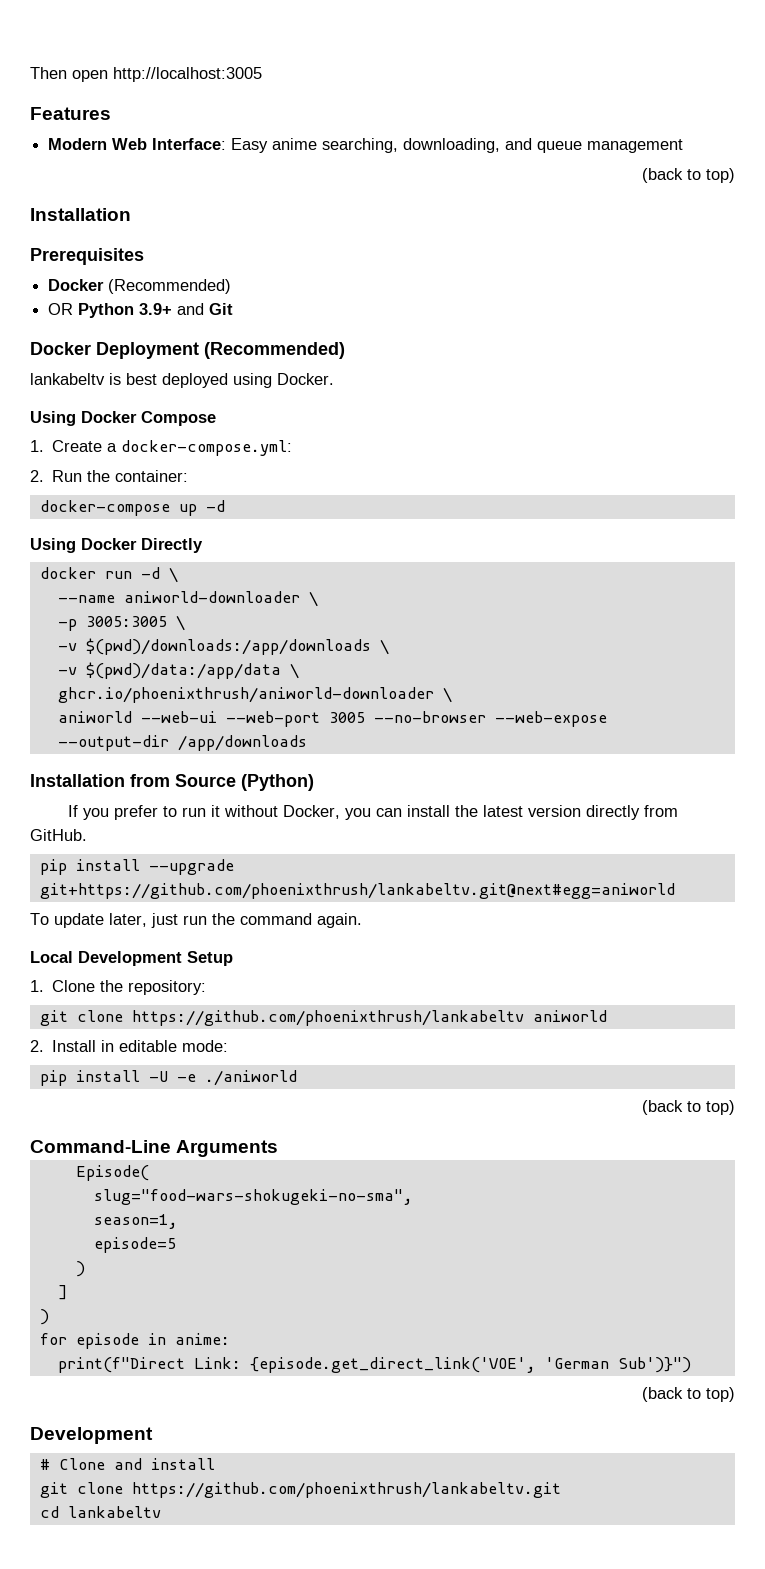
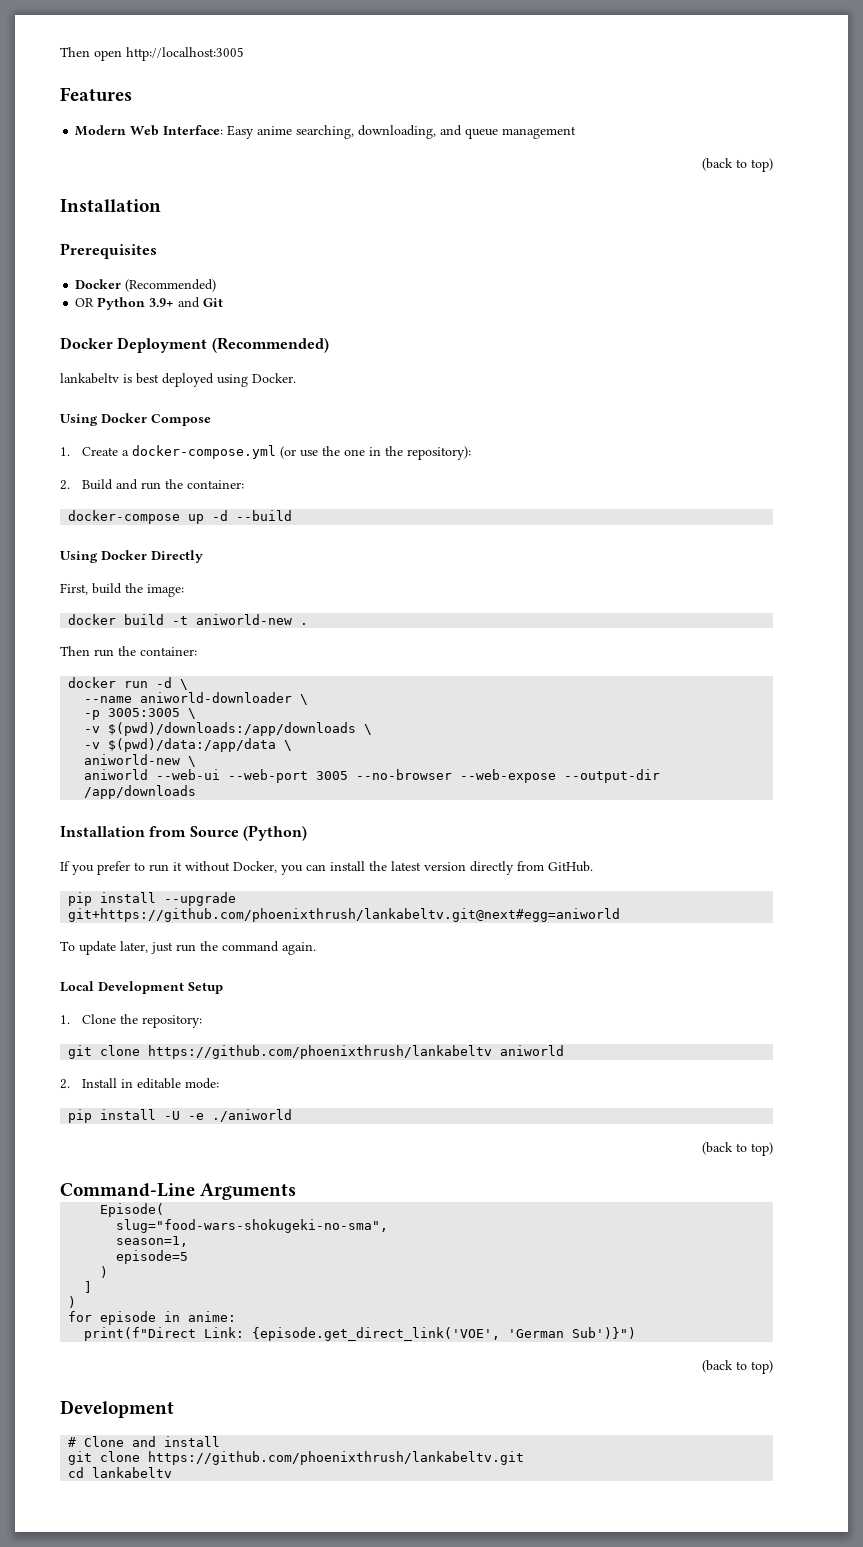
[121,440,293,456] [30,470,83,482] docker-compose.yml: // 2. Run -> [131,445,471,460] [60,479,161,490] docker-compose.yml (or use the one in the repository): // 2. Build and run
(225, 506) none -> [236,510,293,521] --build
(203, 545) none -> [60,583,184,597] [68,614,309,625] [60,646,197,657] // First, build the image: // docker build -t aniworld-new . // Then run the container:
[57,687,434,703] ghcr.io/phoenixthrush/aniworld-downloader -> [84,754,181,765] aniworld-new

